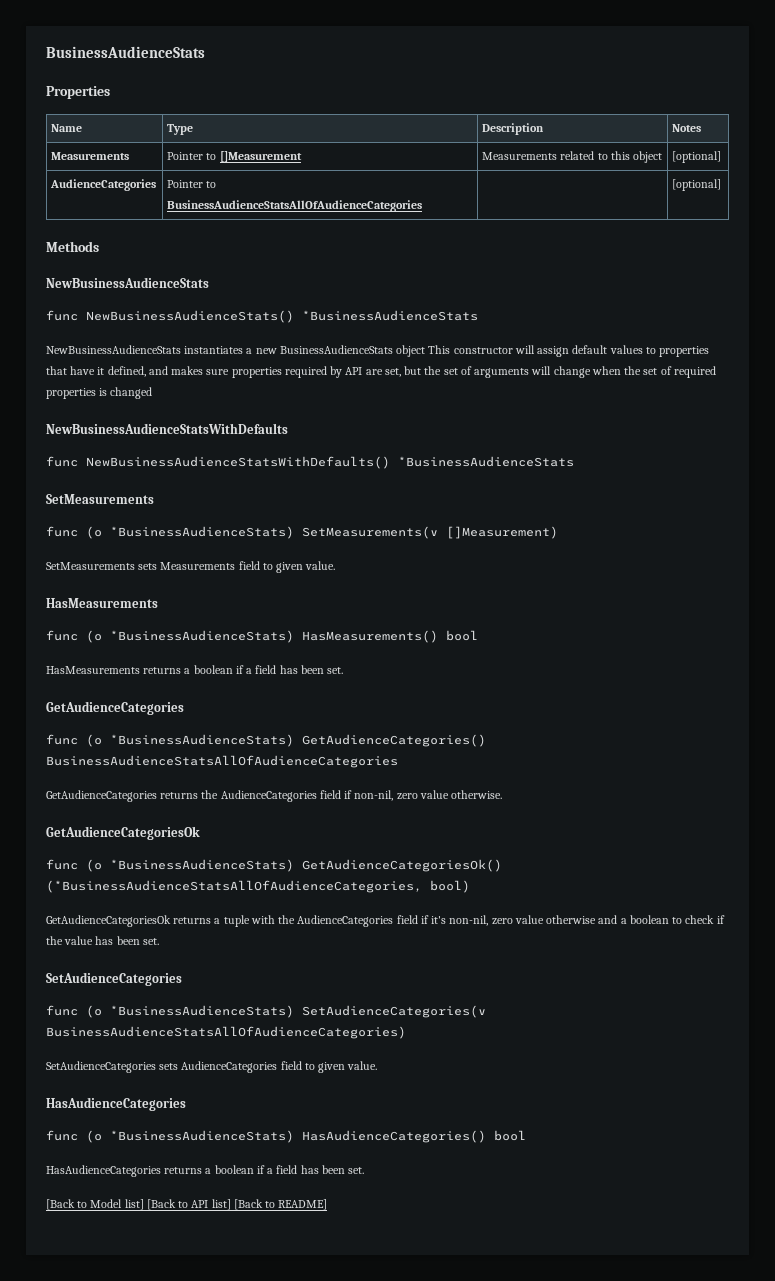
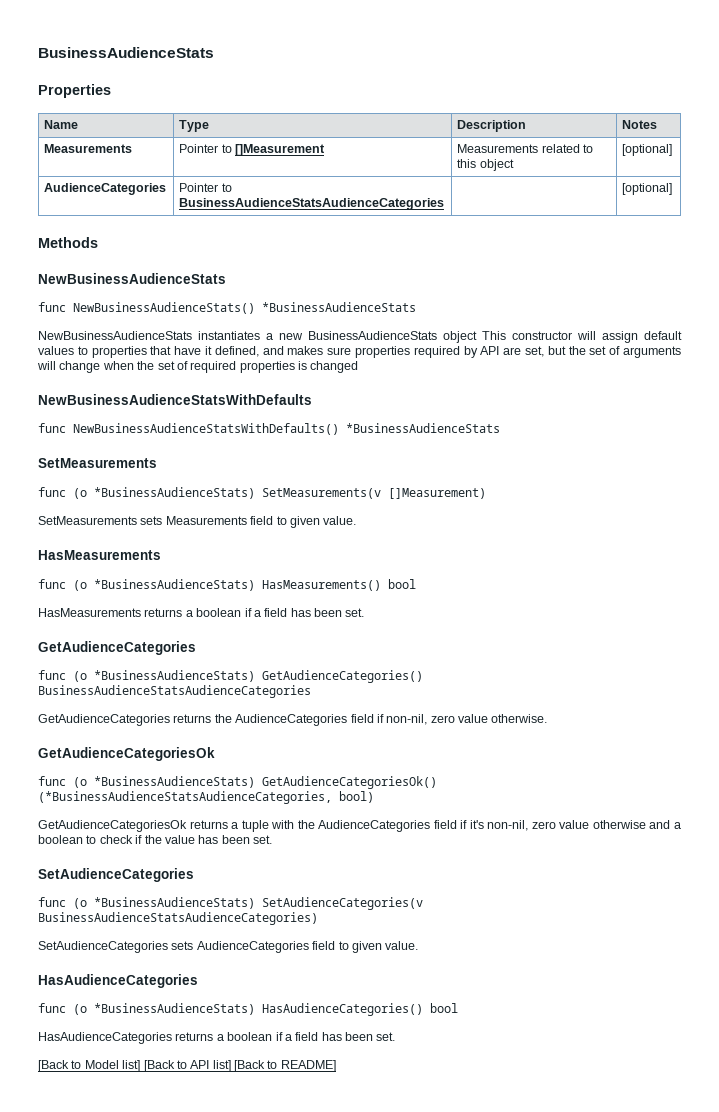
[167,200,423,212] BusinessAudienceStatsAllOfAudienceCategories -> [179,198,445,210] BusinessAudienceStatsAudienceCategories
[46,755,398,768] BusinessAudienceStatsAllOfAudienceCategories -> [38,685,311,698] BusinessAudienceStatsAudienceCategories
[46,880,422,893] (*BusinessAudienceStatsAllOfAudienceCategories, -> [38,791,332,804] (*BusinessAudienceStatsAudienceCategories,
[46,1026,406,1039] BusinessAudienceStatsAllOfAudienceCategories) -> [38,912,318,925] BusinessAudienceStatsAudienceCategories)

